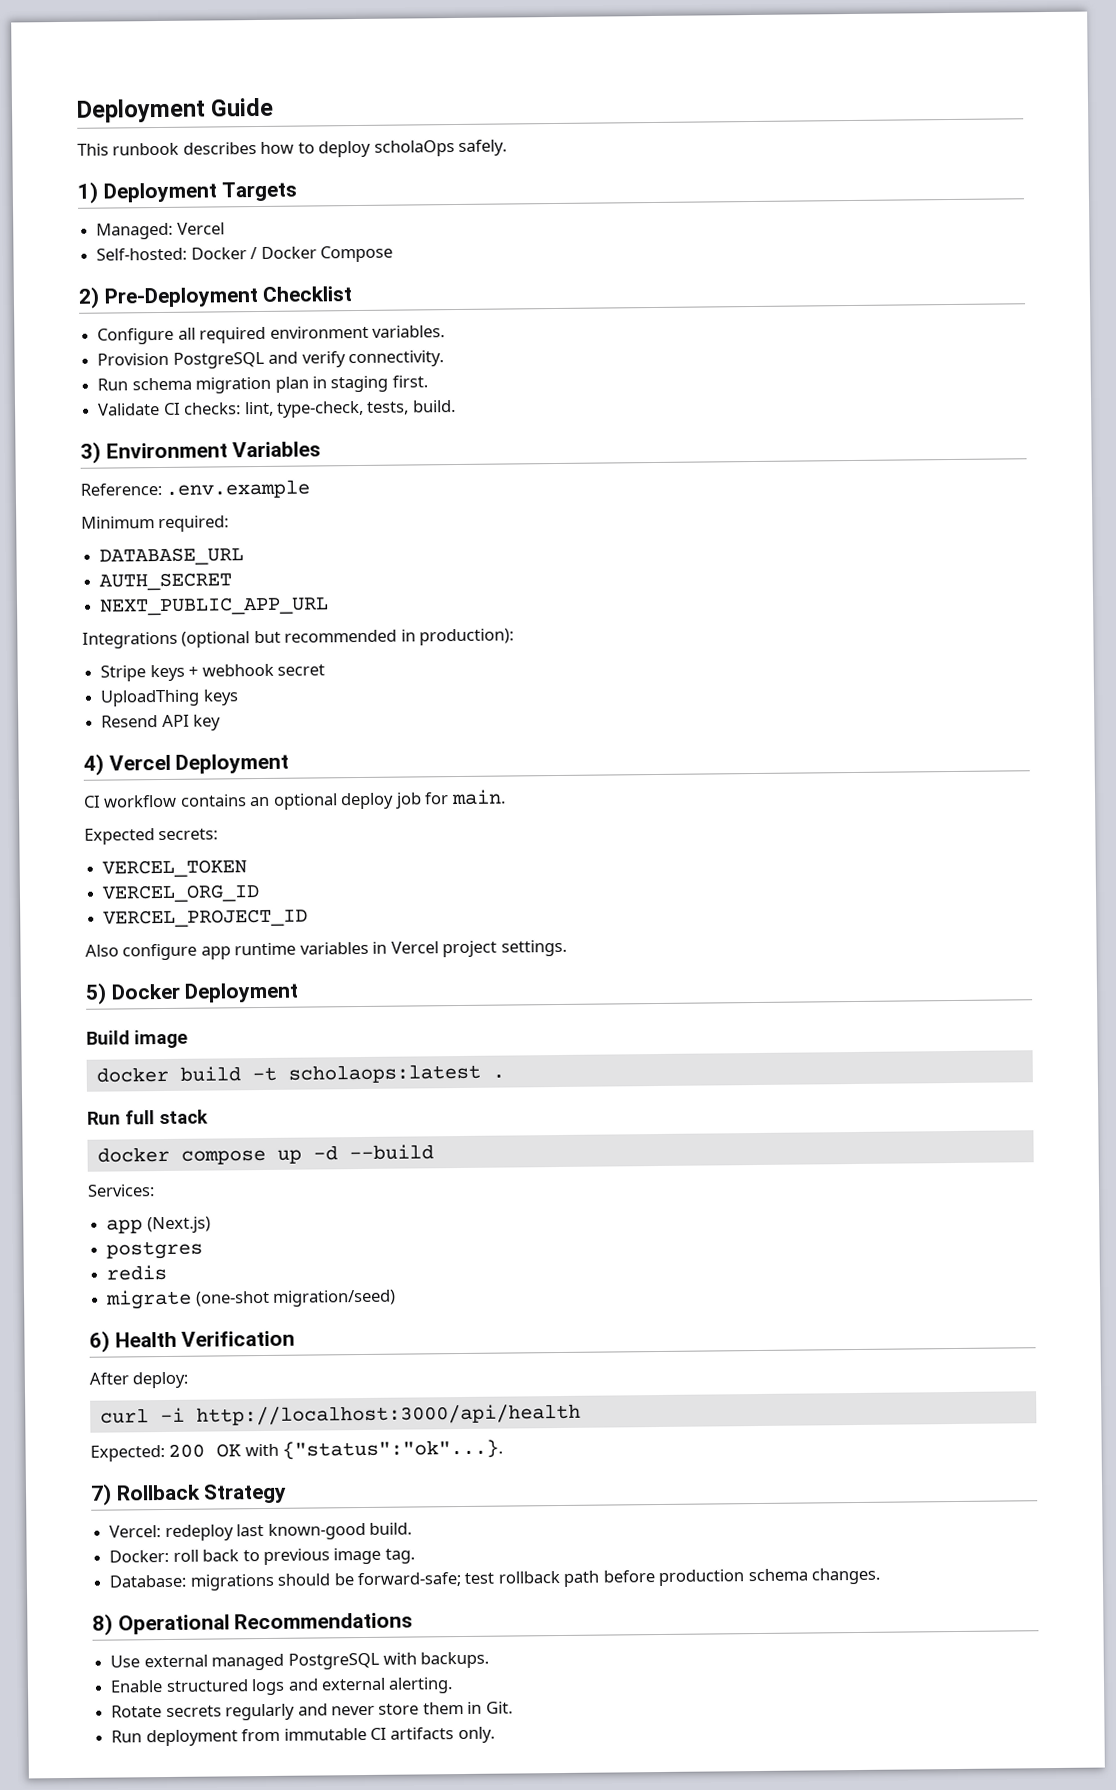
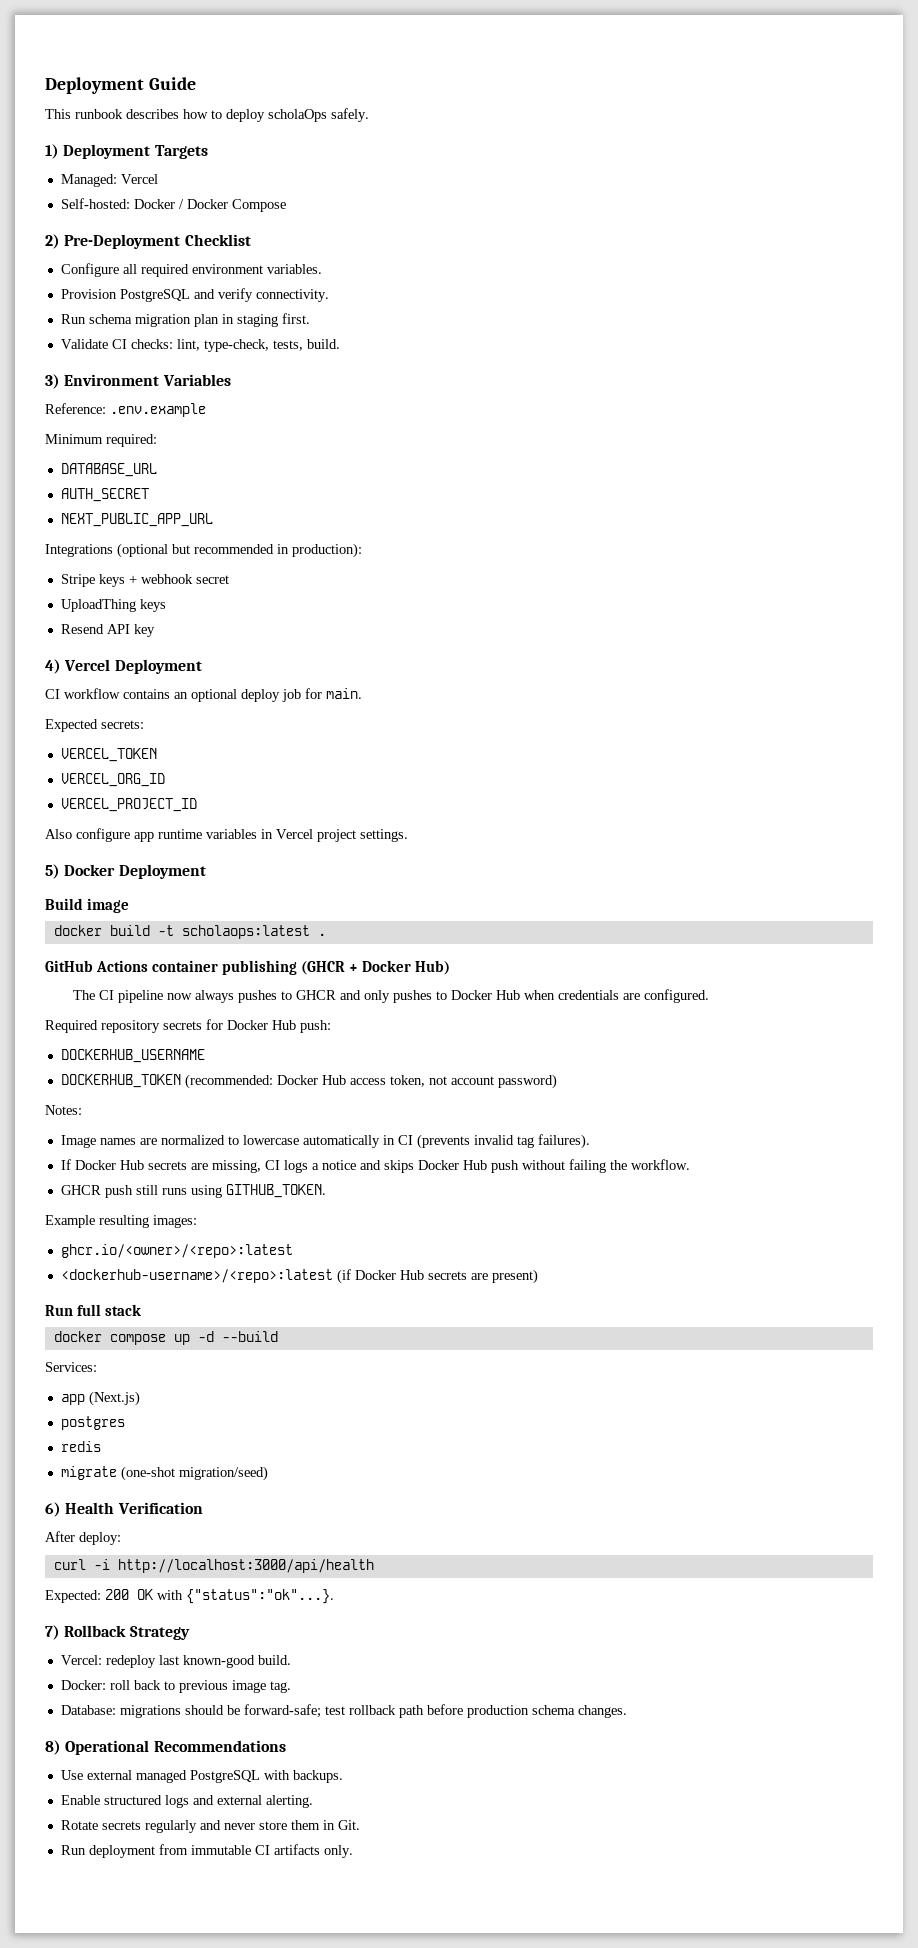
(505, 1076) none -> [45,960,451,975] [72,989,709,1003] [45,1019,331,1033] [60,1049,205,1063] [60,1074,557,1089] [45,1105,82,1115] [60,1134,590,1149] [60,1159,690,1173] [60,1184,326,1198] [45,1215,197,1228] [60,1244,293,1258] [60,1269,538,1284] // GitHub Actions container publishing (GHCR + Docker Hub) // The CI pipeline now always pushes to GHCR and only pushes to Docker Hub when credentials are configured. // Required repository secrets for Docker Hub push: // DOCKERHUB_USERNAME // DOCKERHUB_TOKEN (recommended: Docker Hub access token, not account password) // Notes: // Image names are normalized to lowercase automatically in CI (prevents invalid tag failures). // If Docker Hub secrets are missing, CI logs a notice and skips Docker Hub push without failing the workflow. // GHCR push still runs using GITHUB_TOKEN. // Example resulting images: // ghcr.io/<owner>/<repo>:latest // <dockerhub-username>/<repo>:latest (if Docker Hub secrets are present)

